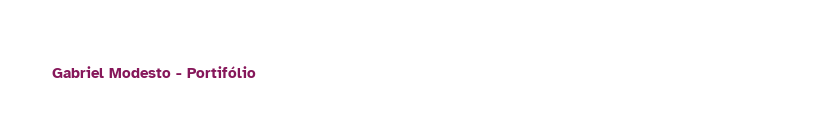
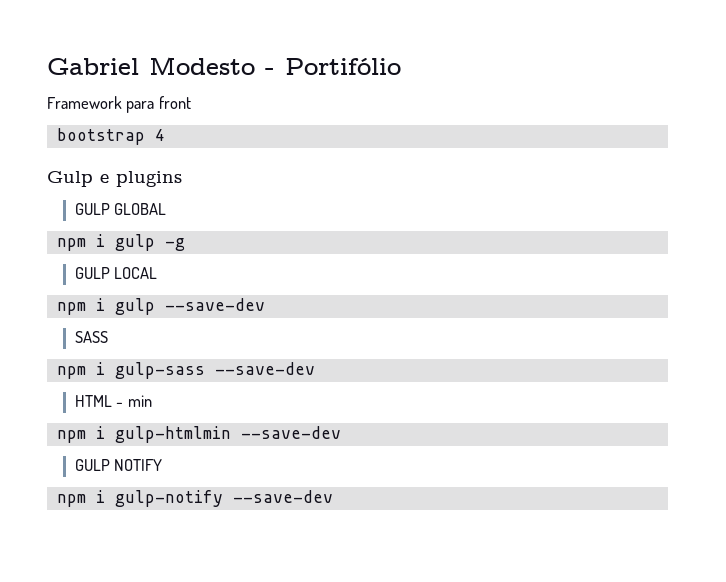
(256, 72) none -> [47,96,191,113] [56,128,165,145] [47,171,182,187] [74,203,167,215] [56,234,185,251] [74,267,158,279] [56,298,265,315] [74,331,108,343] [56,362,315,379] [74,395,152,407] [56,426,341,443] [74,459,163,471] [56,490,333,507] // Framework para front // bootstrap 4 // Gulp e plugins // GULP GLOBAL // npm i gulp -g // GULP LOCAL // npm i gulp --save-dev // SASS // npm i gulp-sass --save-dev // HTML - min // npm i gulp-htmlmin --save-dev // GULP NOTIFY // npm i gulp-notify --save-dev

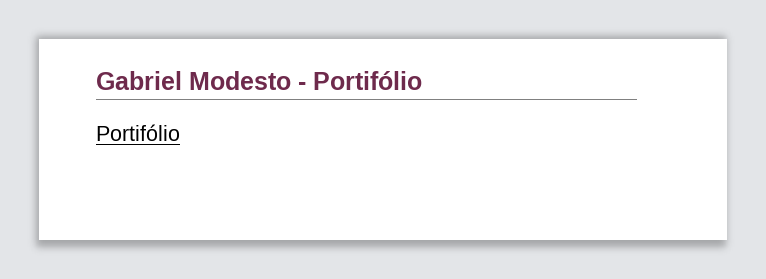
[47,96,191,113] [56,128,165,145] [47,171,182,187] [74,203,167,215] [56,234,185,251] [74,267,158,279] [56,298,265,315] [74,331,108,343] [56,362,315,379] [74,395,152,407] [56,426,341,443] [74,459,163,471] [56,490,333,507] Framework para front // bootstrap 4 // Gulp e plugins // GULP GLOBAL // npm i gulp -g // GULP LOCAL // npm i gulp --save-dev // SASS // npm i gulp-sass --save-dev // HTML - min // npm i gulp-htmlmin --save-dev // GULP NOTIFY // npm i gulp-notify --save-dev -> [96,124,180,141] Portifólio

